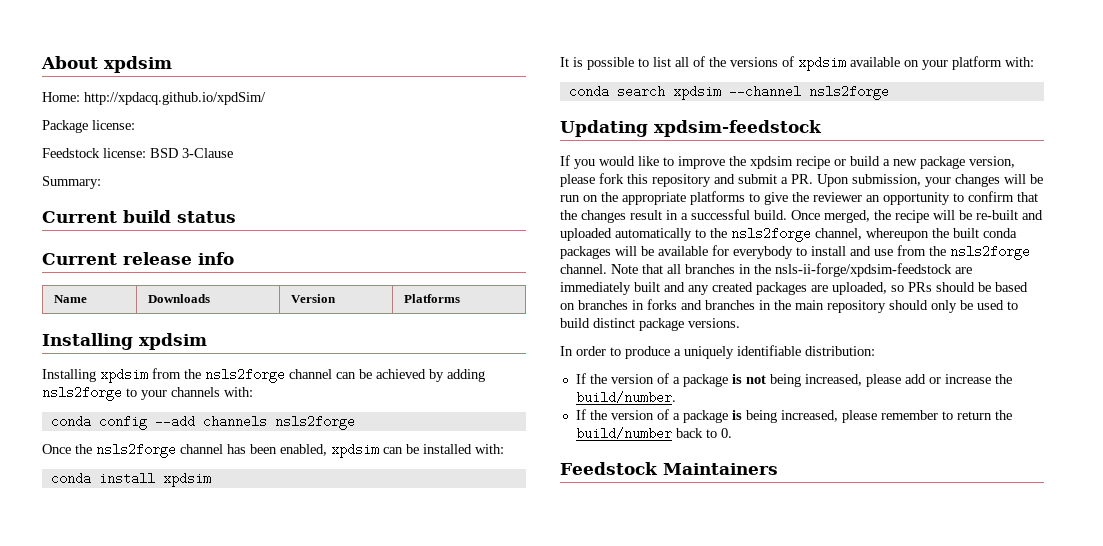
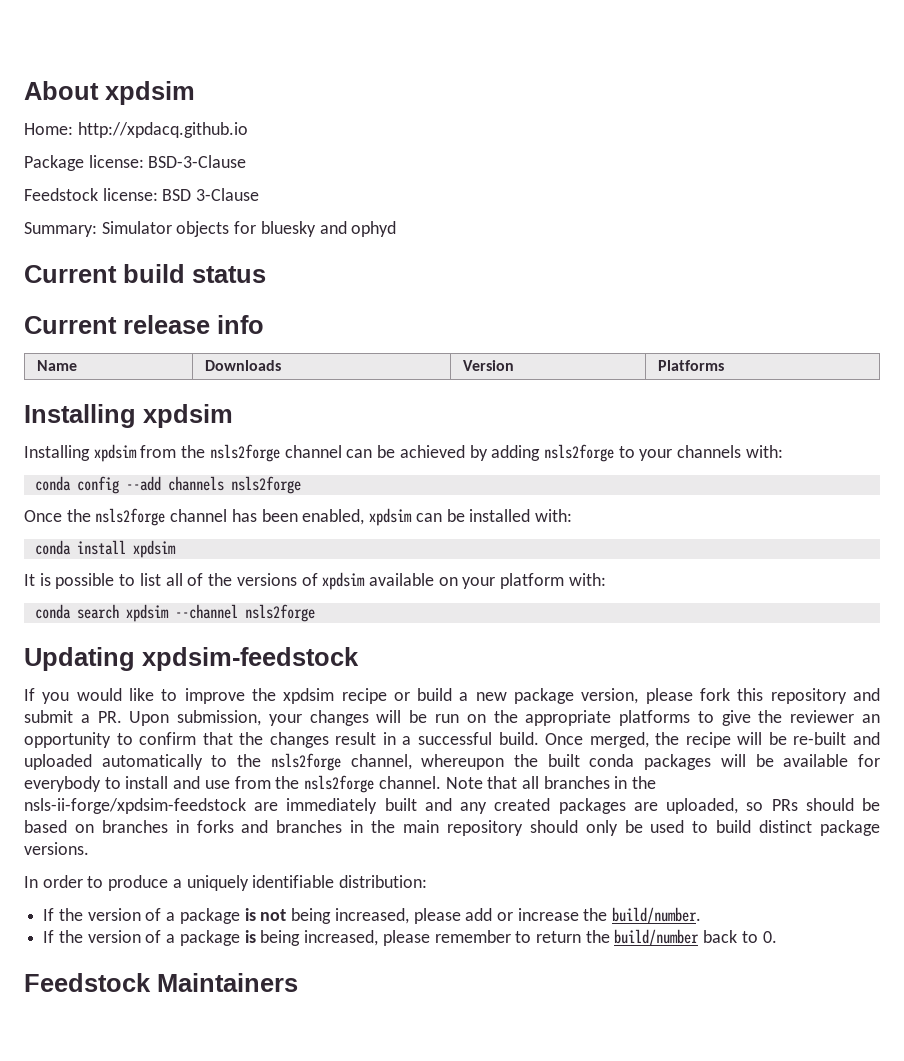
[84,92,266,105] http://xpdacq.github.io/xpdSim/ -> [77,122,248,138] http://xpdacq.github.io
(135, 125) none -> [148,155,247,168] BSD-3-Clause
(101, 182) none -> [101,221,397,237] Simulator objects for bluesky and ophyd

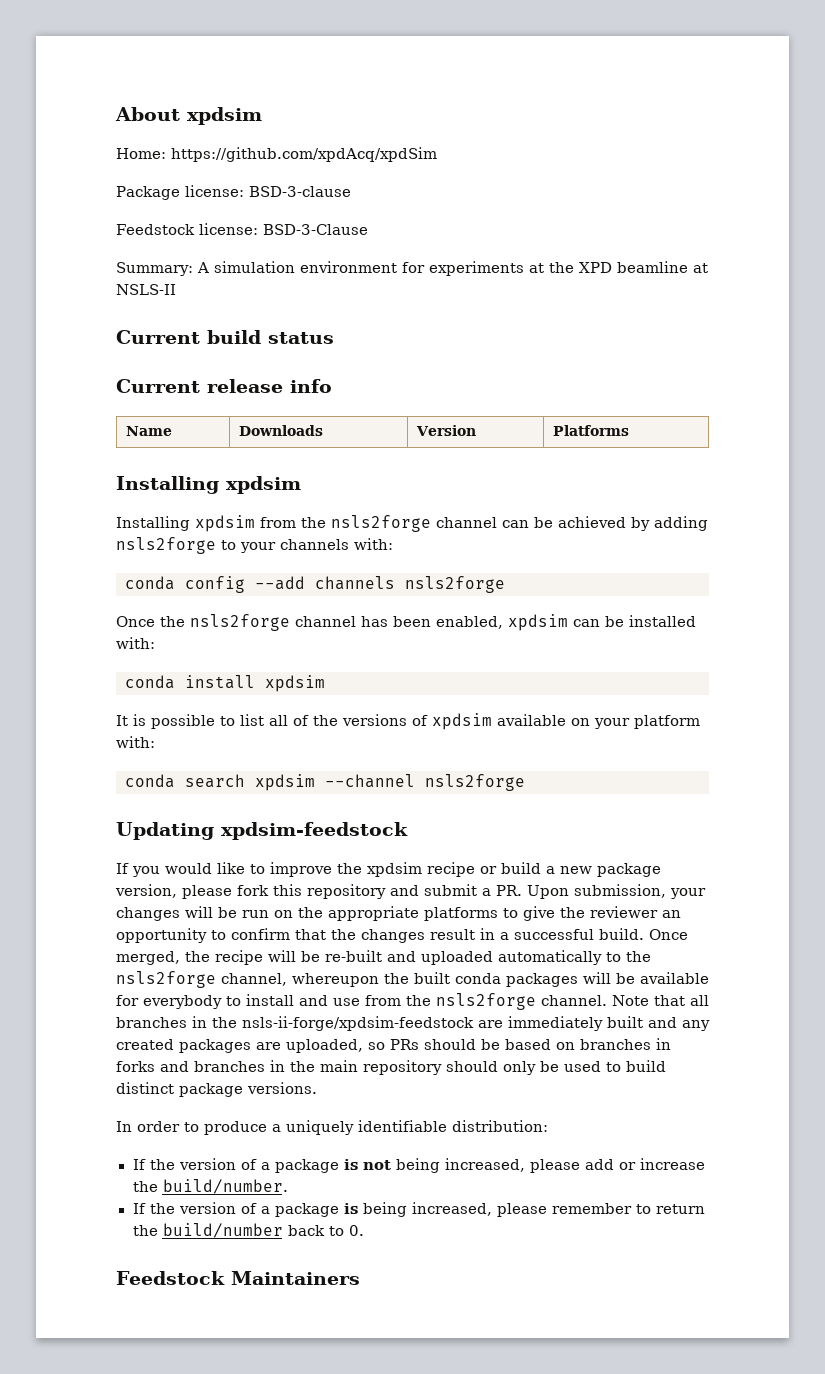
[77,122,248,138] http://xpdacq.github.io -> [171,147,437,162] https://github.com/xpdAcq/xpdSim
[148,155,247,168] BSD-3-Clause -> [249,186,351,197] BSD-3-clause
[162,188,260,201] BSD 3-Clause -> [263,224,368,235] BSD-3-Clause
[101,221,397,237] Simulator objects for bluesky and ophyd -> [197,261,708,276] [116,284,176,295] A simulation environment for experiments at the XPD beamline at NSLS-II

